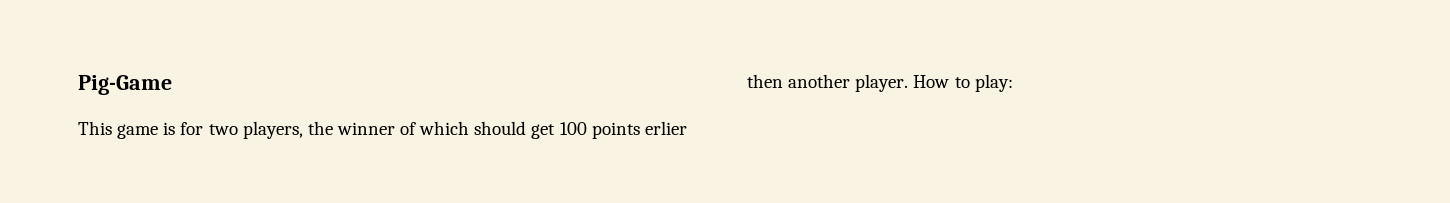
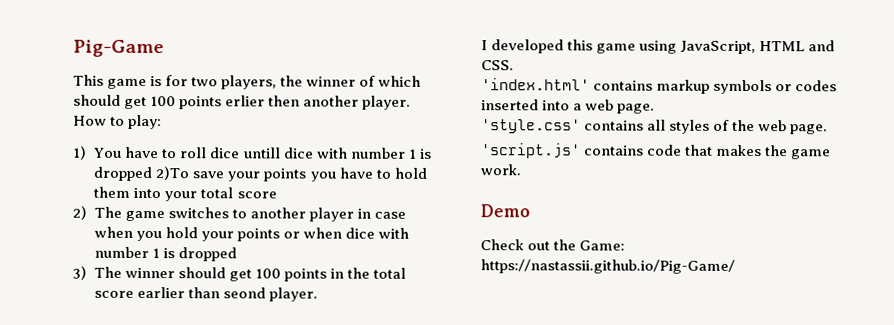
(1013, 83) none -> [73,145,432,160] [93,166,427,182] [93,186,277,202] [72,205,406,222] [93,226,409,242] [93,246,237,262] [72,265,406,282] [93,286,318,302] [481,39,836,55] [481,60,514,71] [481,78,838,95] [481,99,656,114] [481,119,829,135] [481,143,832,160] [480,164,521,176] [480,204,530,218] [480,239,626,251] [480,259,735,274] // 1) You have to roll dice untill dice with number 1 is dropped 2)To save your points you have to hold them into your total score // 2) The game switches to another player in case when you hold your points or when dice with number 1 is dropped // 3) The winner should get 100 points in the total score earlier than seond player. // I developed this game using JavaScript, HTML and CSS. // 'index.html' contains markup symbols or codes inserted into a web page. // 'style.css' contains all styles of the web page. // 'script.js' contains code that makes the game work. // Demo // Check out the Game: https://nastassii.github.io/Pig-Game/

